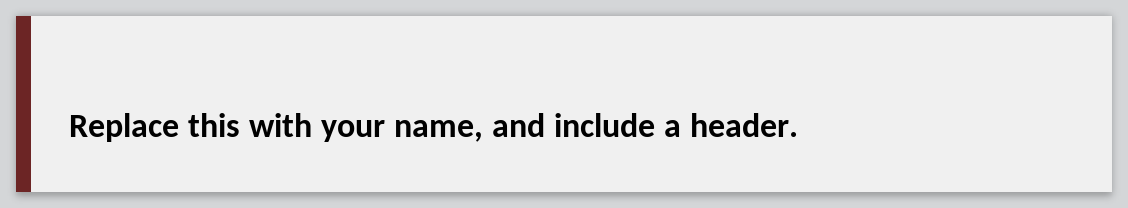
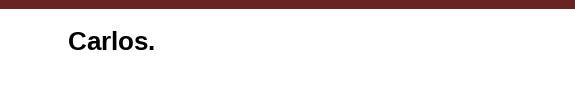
[69,113,799,142] Replace this with your name, and include a header. -> [68,31,155,50] Carlos.

